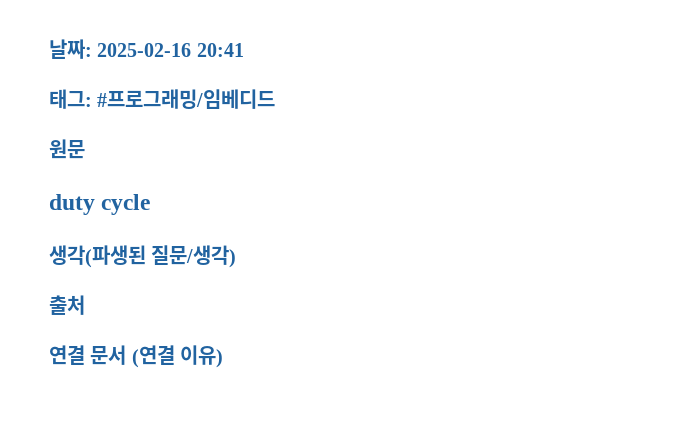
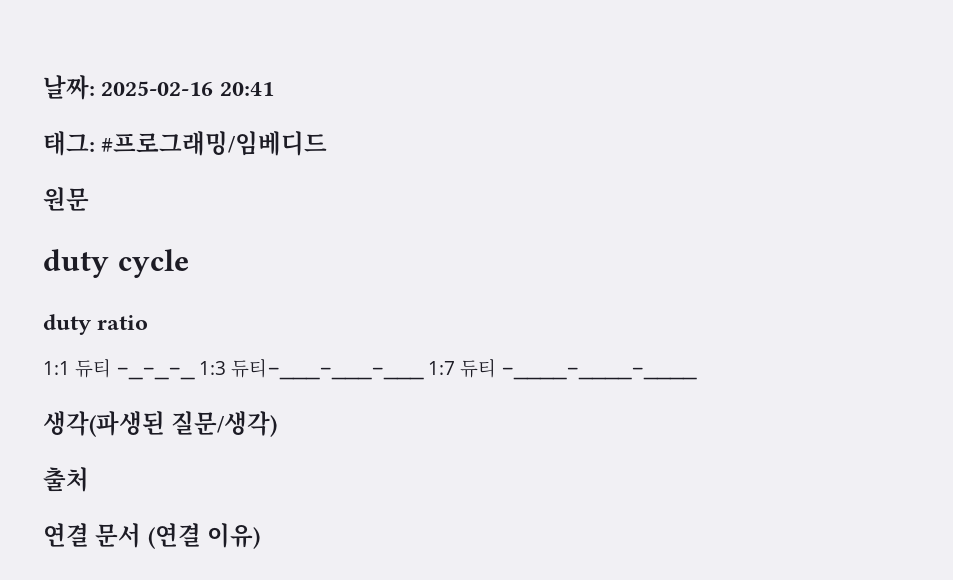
(151, 204) none -> [43,314,149,335] [43,359,697,380] // duty ratio // 1:1 듀티 -_-_-_ 1:3 듀티-___-___-___ 1:7 듀티 -____-____-____

